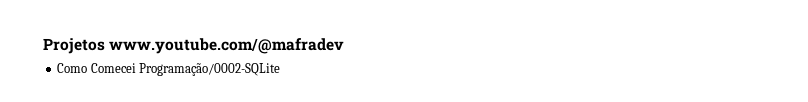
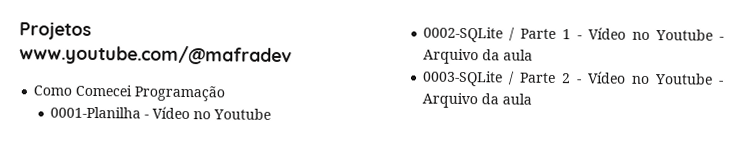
[139,63,281,76] Programação/0002-SQLite -> [134,85,226,102] [50,106,272,120] [423,26,724,43] [423,48,534,65] [422,70,724,87] [422,92,533,109] Programação // 0001-Planilha - Vídeo no Youtube // 0002-SQLite / Parte 1 - Vídeo no Youtube - Arquivo da aula // 0003-SQLite / Parte 2 - Vídeo no Youtube - Arquivo da aula

